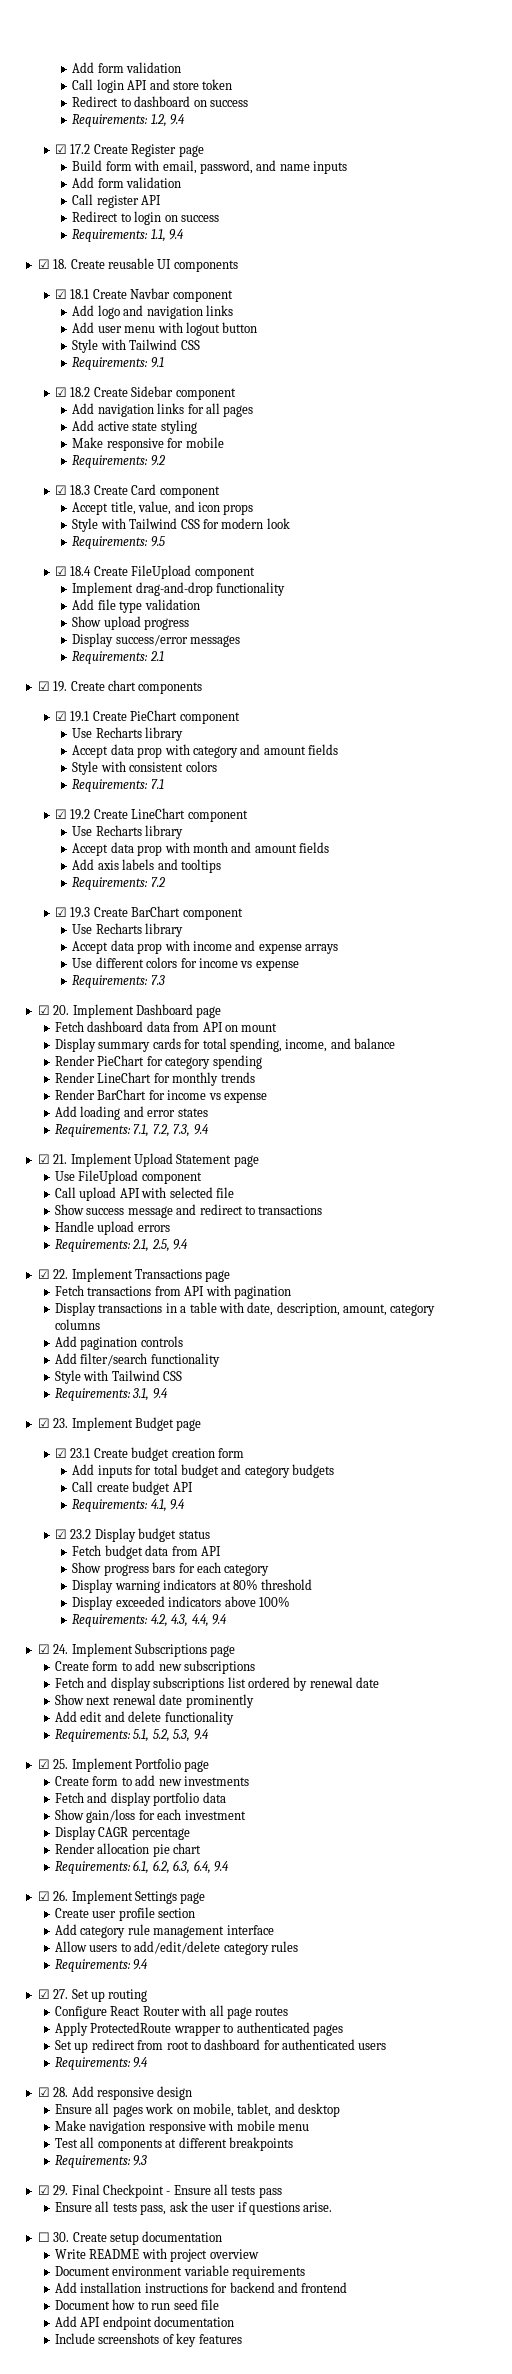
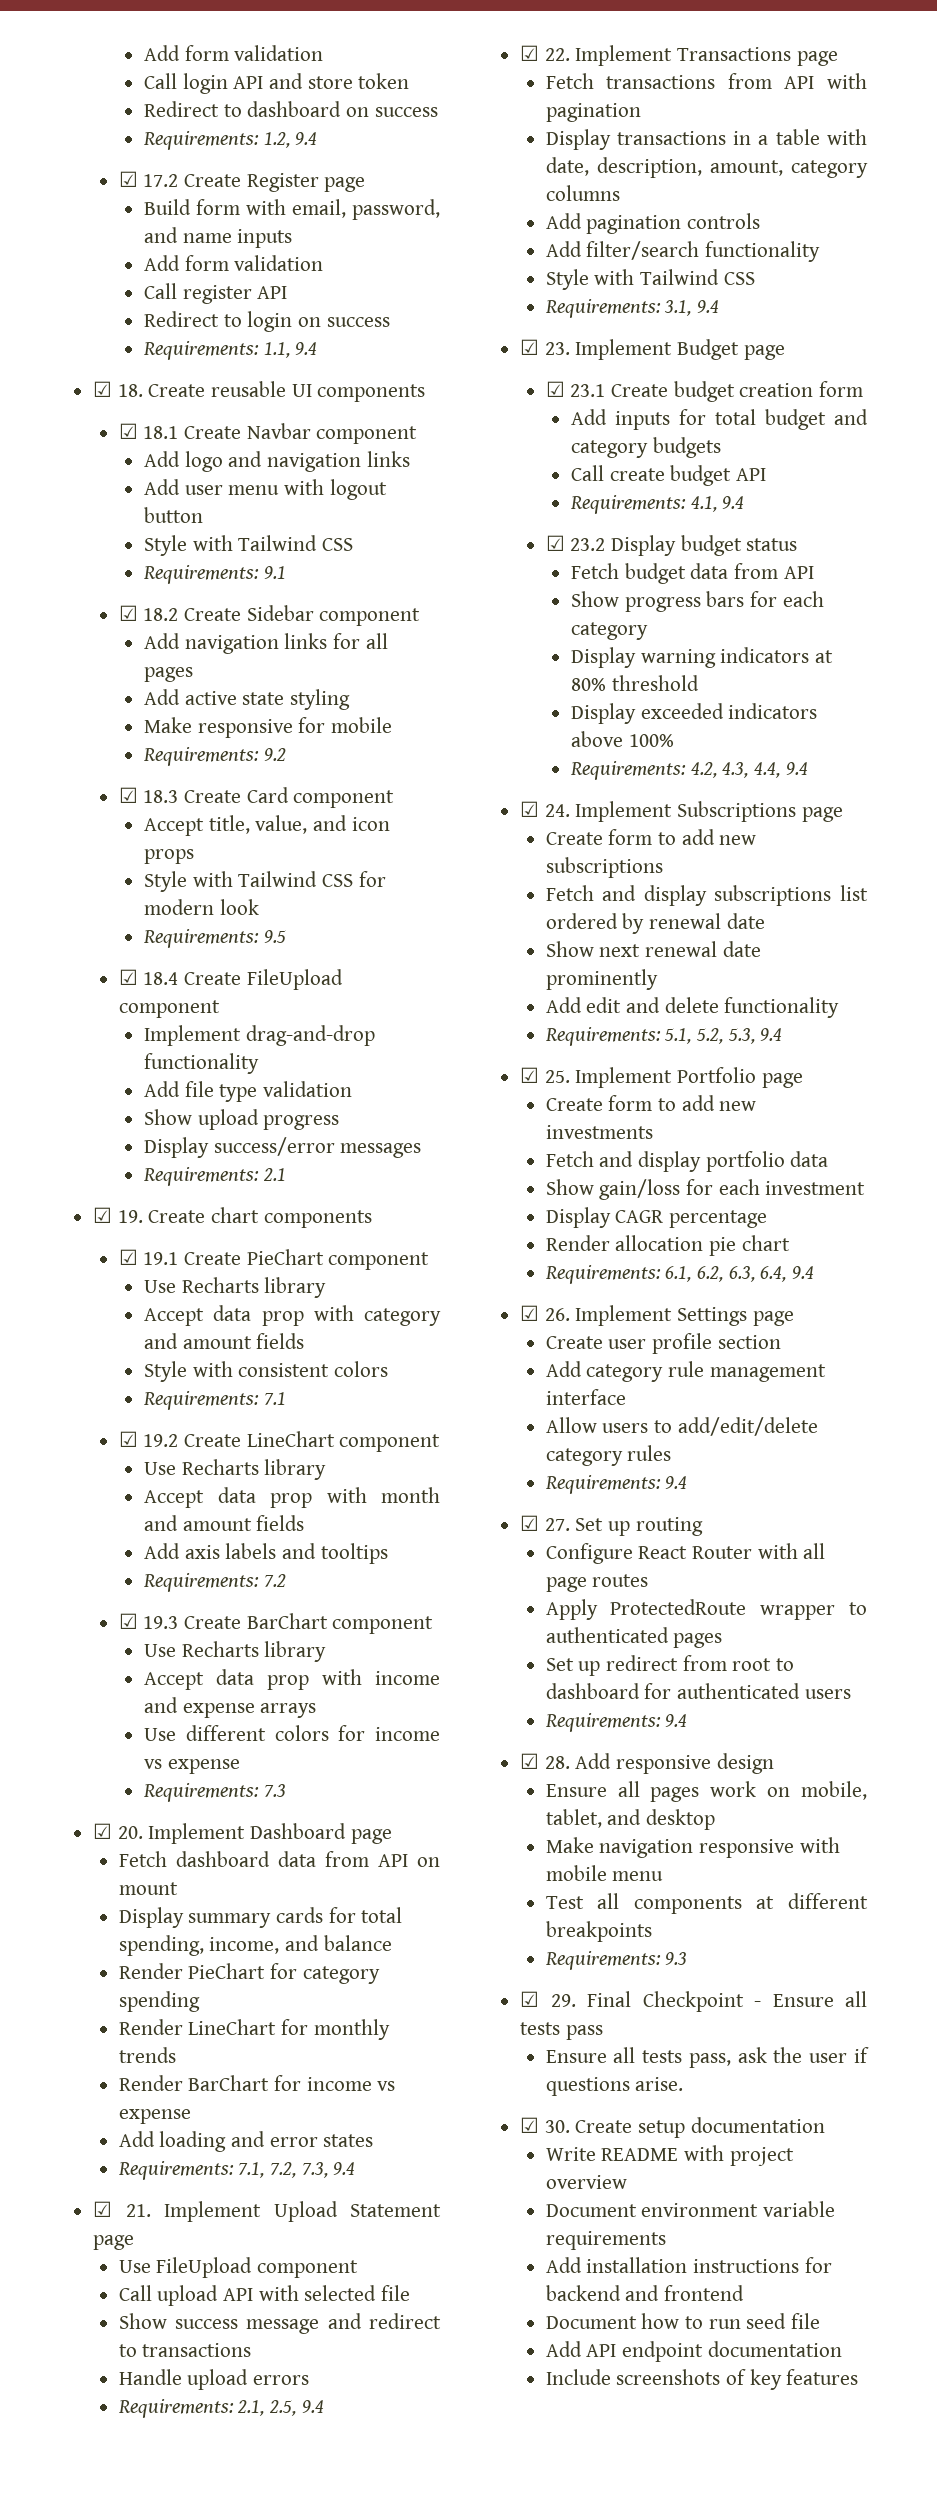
[37,2232,50,2242] ☐ -> [520,2117,540,2133] ☑

